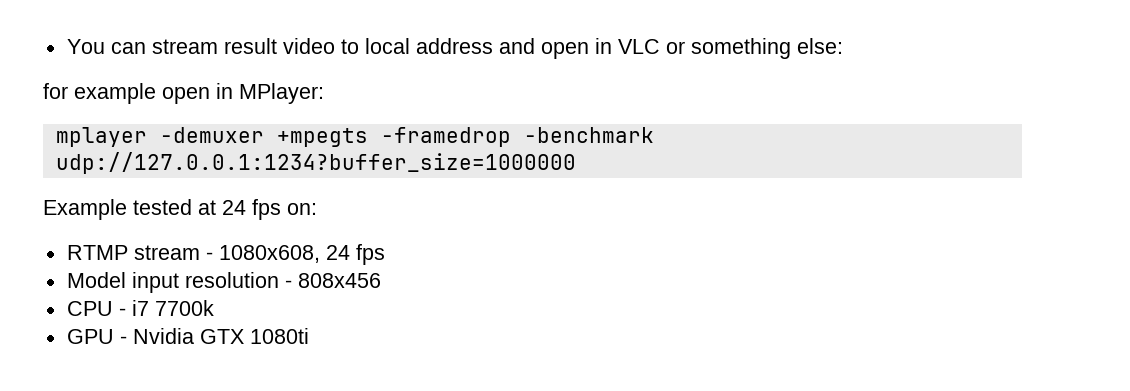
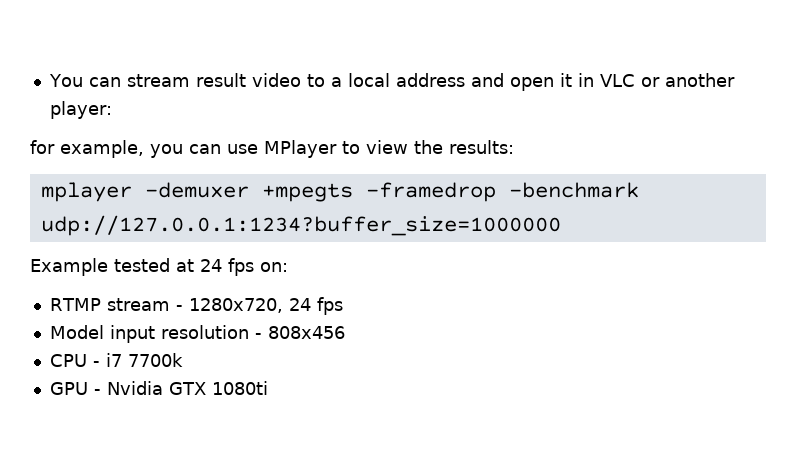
(359, 46) none -> [330,77,342,87] a
(589, 50) none -> [559,73,572,87] it
[690,38,843,59] something else: -> [664,73,735,87] [49,101,112,119] another player:
[74,83,324,104] example open in MPlayer: -> [60,140,514,158] example, you can use MPlayer to view the results:
[218,245,320,263] 1080x608, -> [188,298,283,313] 1280x720,

